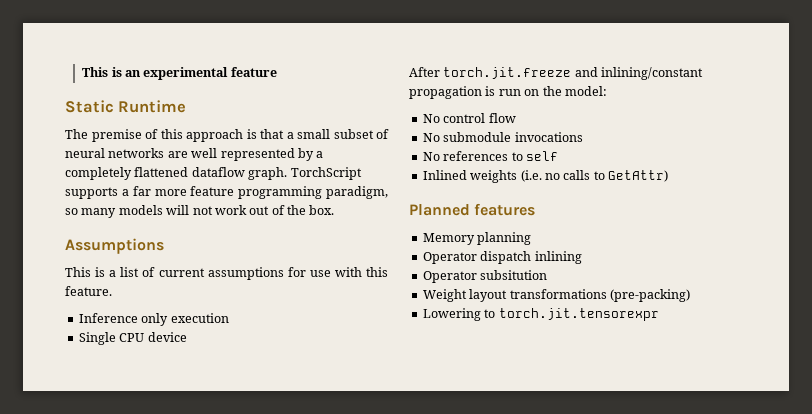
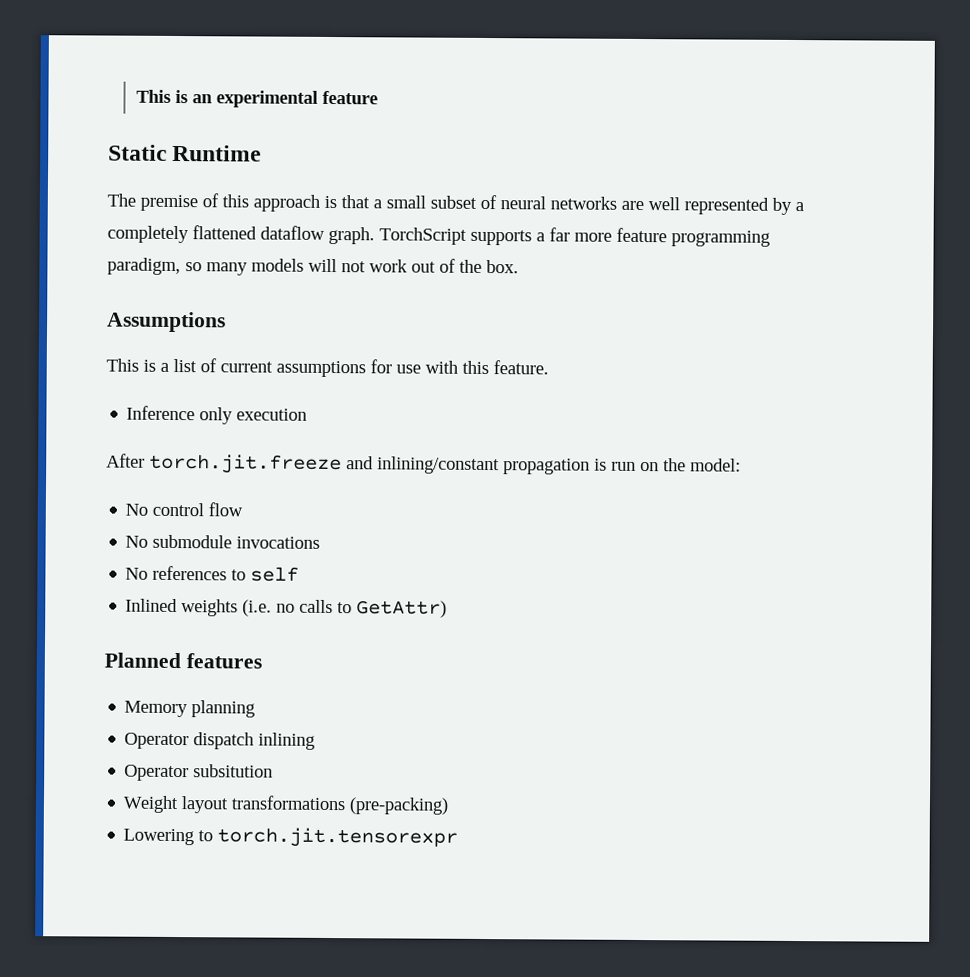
[78,332,187,345] // Single CPU device -> (308, 414) none

